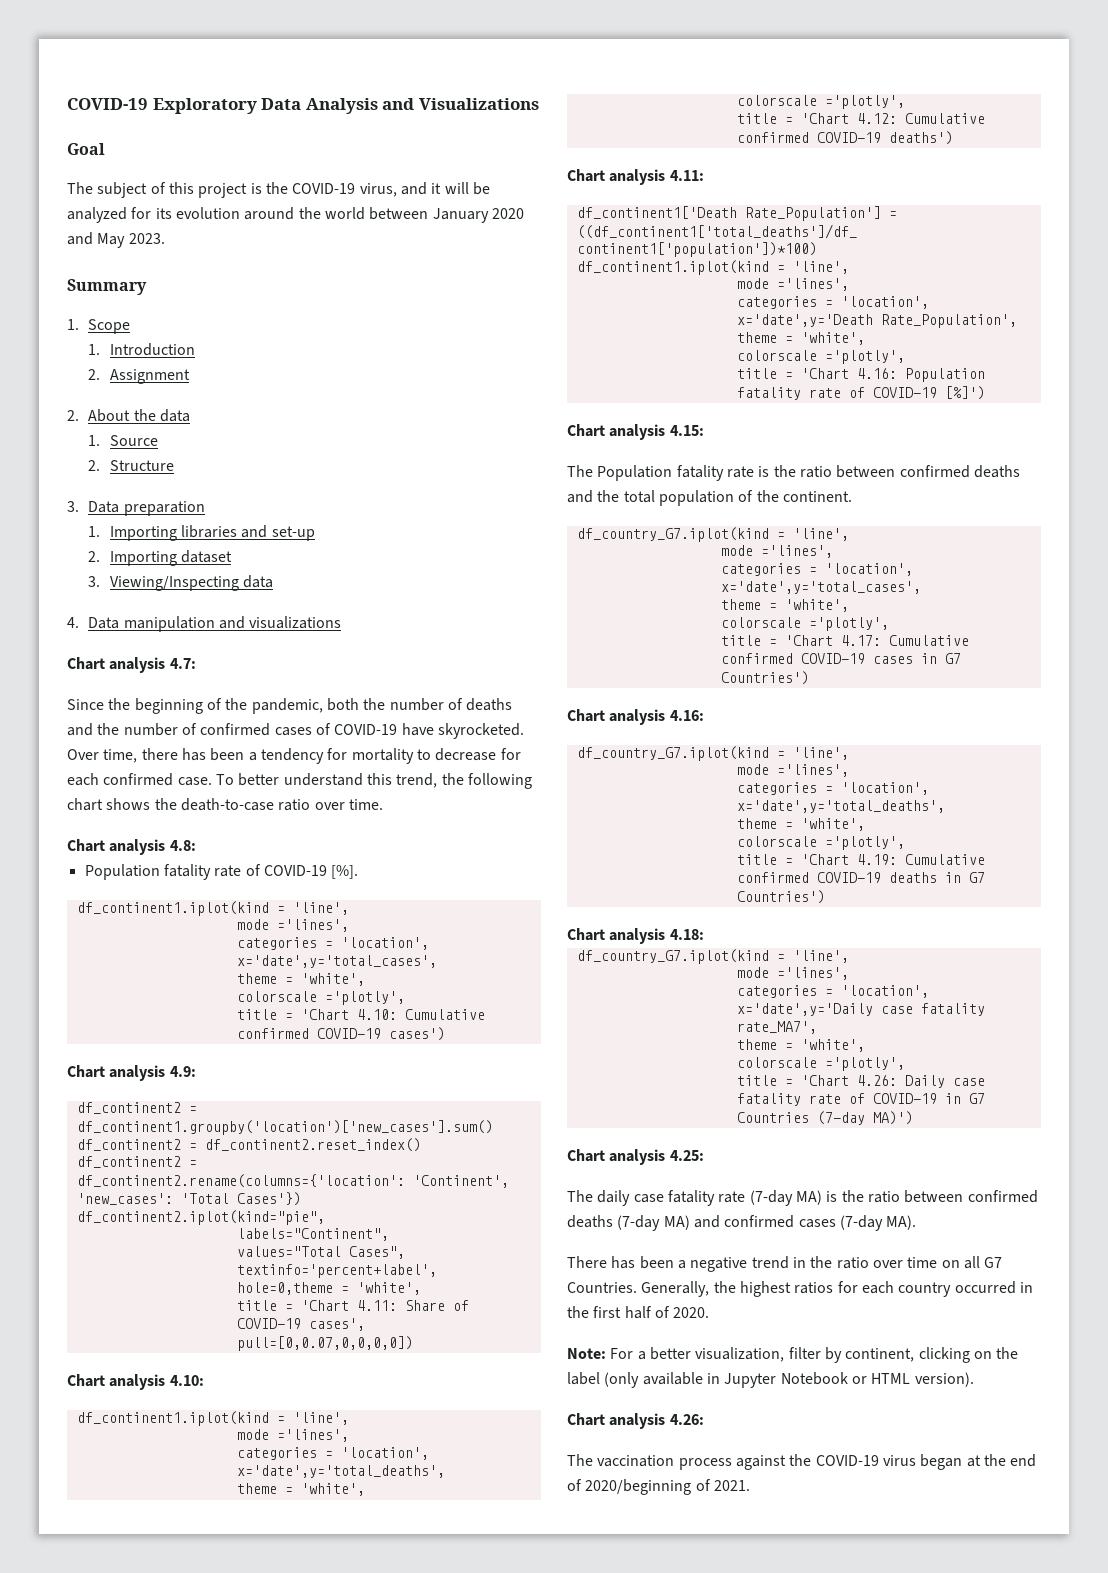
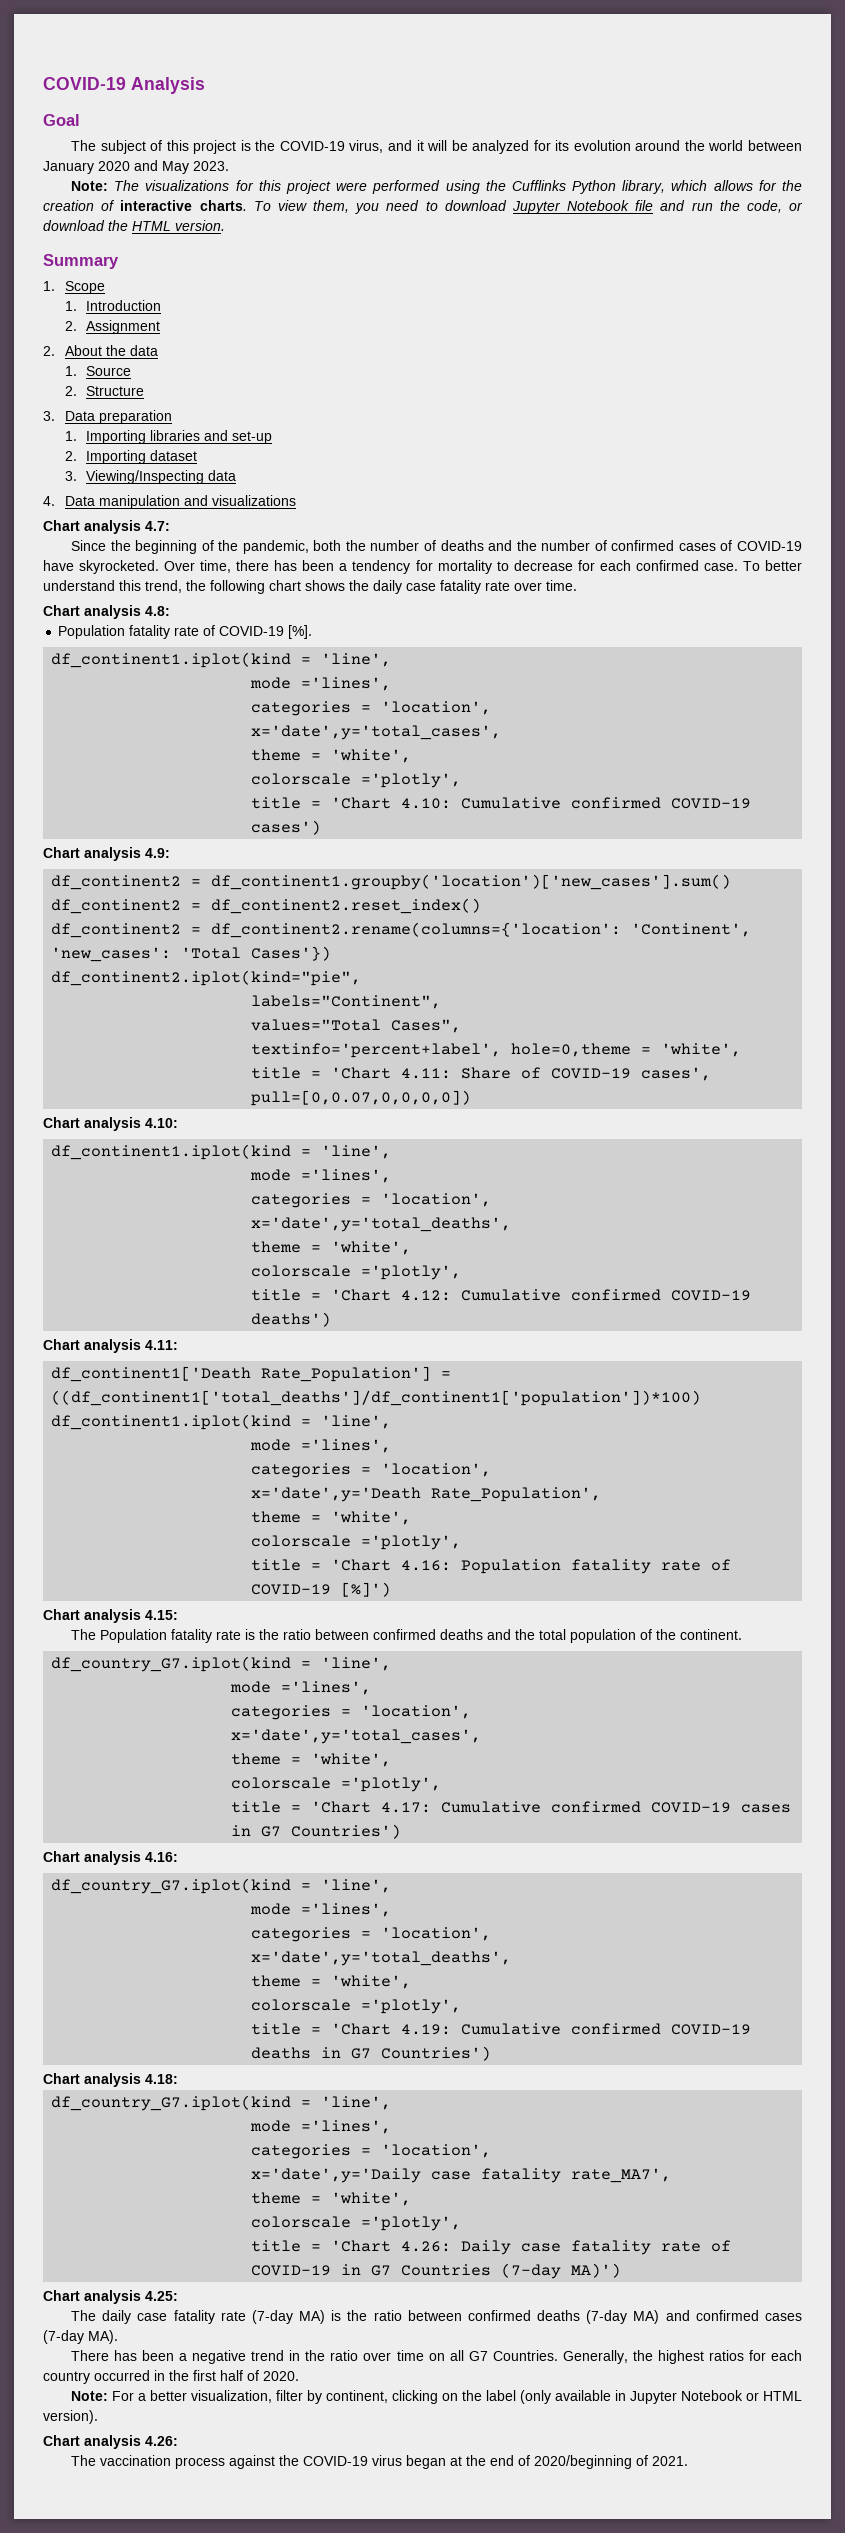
[67,98,302,114] COVID-19 Exploratory Data -> [43,77,126,90] COVID-19
[382,98,539,110] and Visualizations -> (205, 85) none
(165, 238) none -> [70,180,803,194] [43,200,803,214] [43,220,225,231] // Note: The visualizations for this project were performed using the Cufflinks Python library, which allows for the creation of interactive charts. To view them, you need to download Jupyter Notebook file and run the code, or download the HTML version.
[180,798,311,811] death-to-case ratio -> [373,580,510,594] daily case fatality rate

